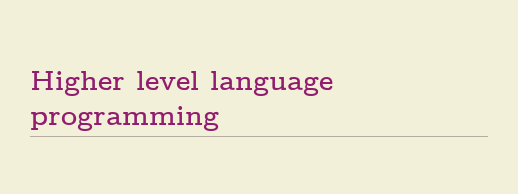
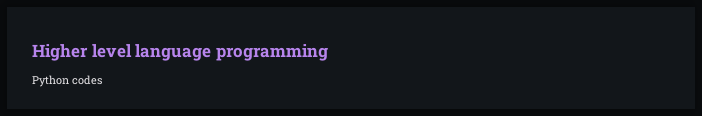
(219, 118) none -> [32,75,102,87] // Python codes

